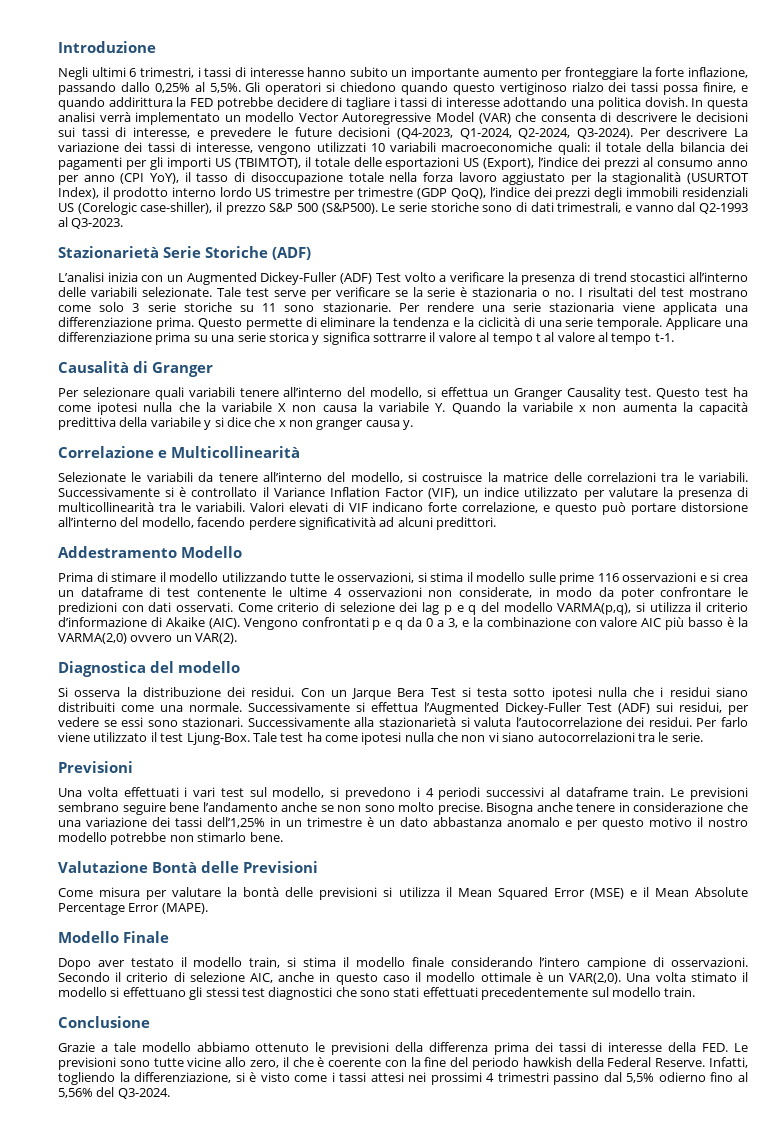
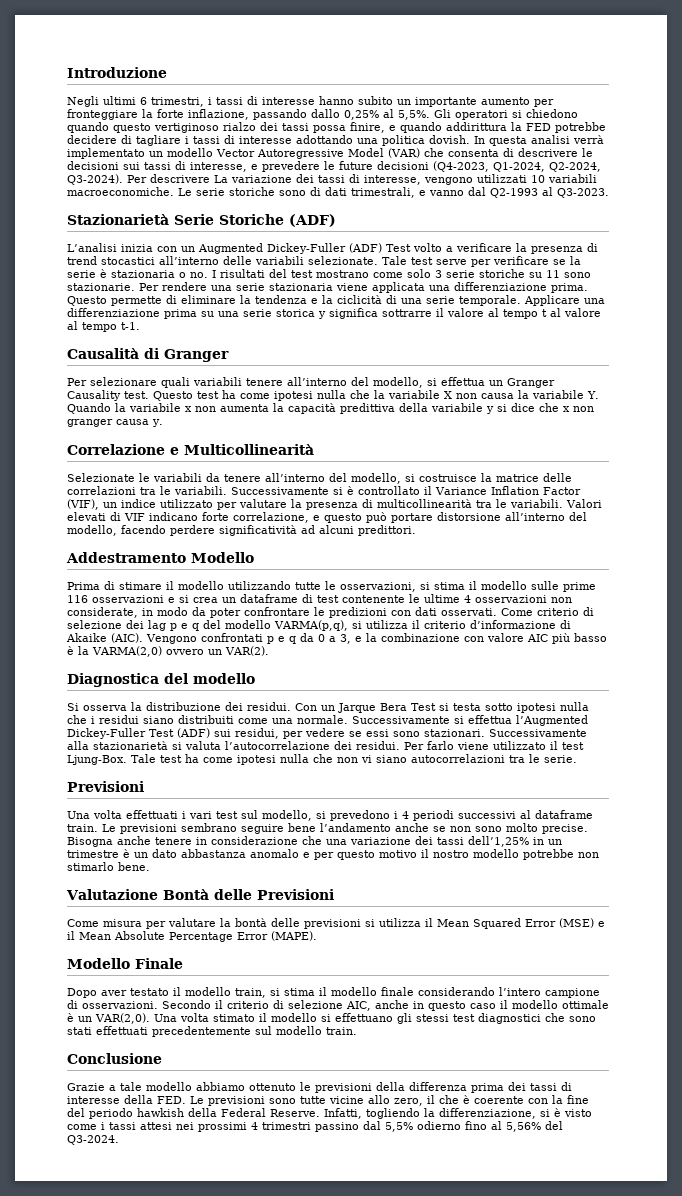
[441,142,748,155] [58,157,749,170] [58,172,749,185] [58,187,748,200] [58,202,378,215] macroeconomiche quali: il totale della bilancia dei pagamenti per gli importi US (TBIMTOT), il totale delle esportazioni US (Export), l’indice dei prezzi al consumo anno per anno (CPI YoY), il tasso di disoccupazione totale nella forza lavoro aggiustato per la stagionalità (USURTOT Index), il prodotto interno lordo US trimestre per trimestre (GDP QoQ), l’indice dei prezzi degli immobili residenziali US (Corelogic case-shiller), il prezzo S&P 500 (S&P500). -> [67,187,174,196] macroeconomiche.

